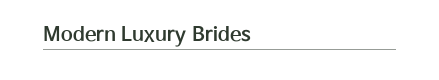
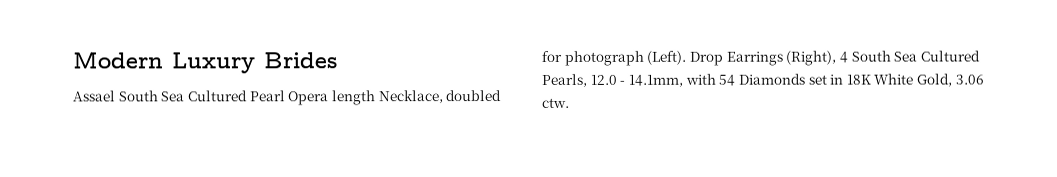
(251, 34) none -> [73,90,503,106] [541,50,980,66] [541,73,984,87] [542,97,570,108] // Assael South Sea Cultured Pearl Opera length Necklace, doubled for photograph (Left). Drop Earrings (Right), 4 South Sea Cultured Pearls, 12.0 - 14.1mm, with 54 Diamonds set in 18K White Gold, 3.06 ctw.

